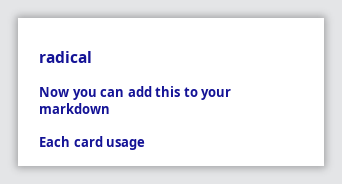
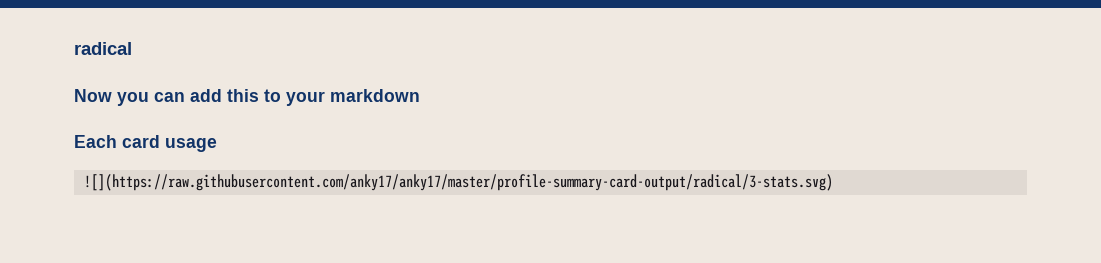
(146, 144) none -> [83,174,833,191] // ![](https://raw.githubusercontent.com/anky17/anky17/master/profile-summary-card-output/radical/3-stats.svg)

